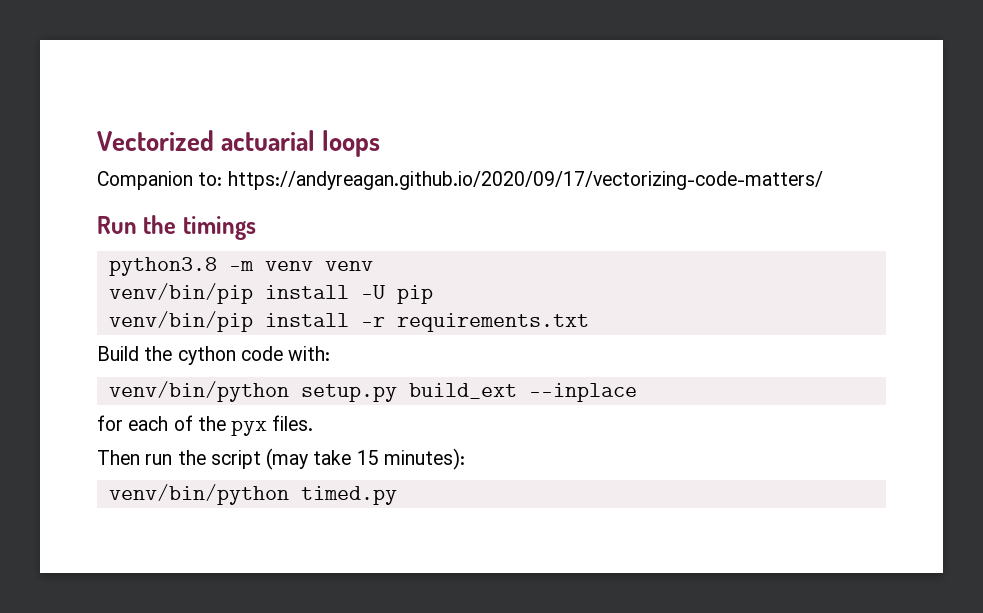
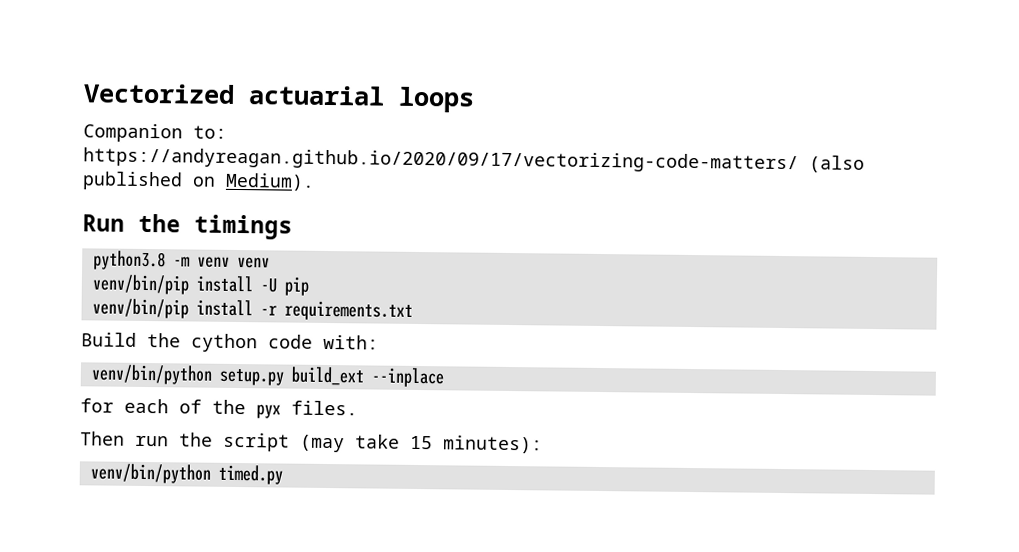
(823, 180) none -> [809,155,865,173] [82,171,315,191] (also published on Medium).

